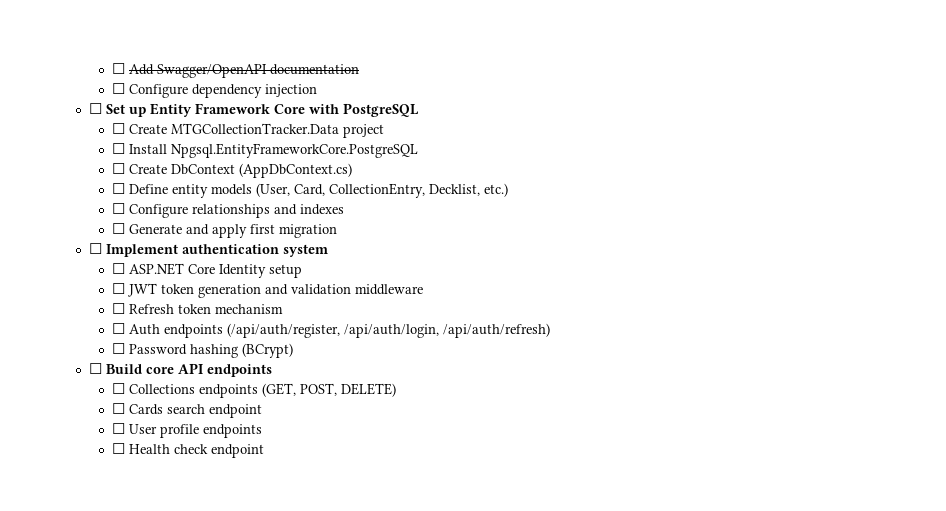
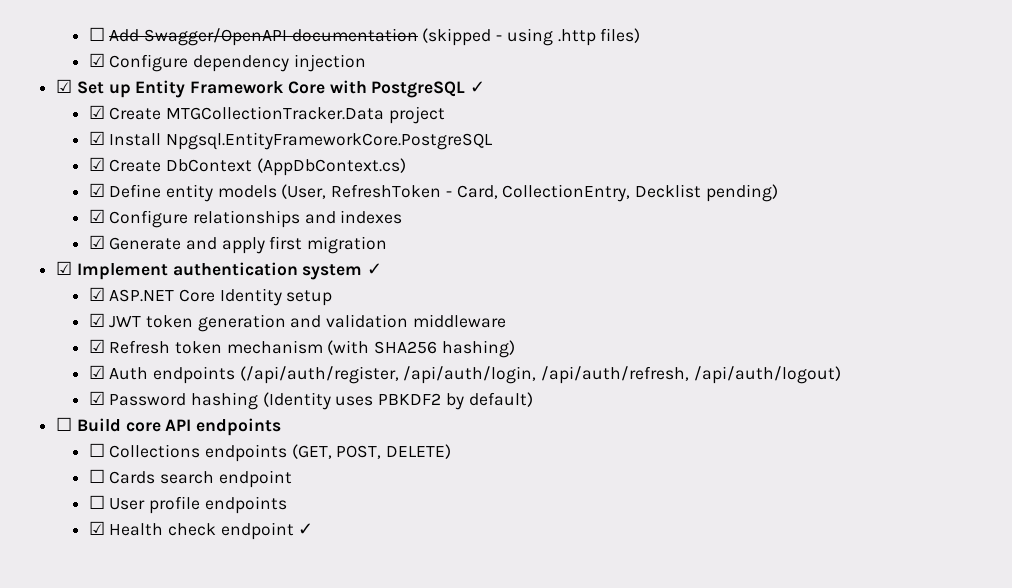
[112,83,126,94] // ☐ -> [422,28,641,46] [88,53,105,67] (skipped - using .http files) // ☑
[88,103,102,114] ☐ -> [56,79,73,93] ☑
[112,123,126,134] // ☐ -> [470,81,486,93] [88,105,105,119] ✓ // ☑
[112,143,126,154] ☐ -> [88,131,105,145] ☑
[112,163,126,174] ☐ -> [88,157,105,171] ☑
[112,183,126,194] ☐ -> [88,183,105,197] ☑
[294,183,509,198] [112,203,126,214] Card, CollectionEntry, Decklist, etc.) // ☐ -> [331,184,778,202] [88,209,105,223] RefreshToken - Card, CollectionEntry, Decklist pending) // ☑
[112,223,126,234] ☐ -> [88,235,105,249] ☑
[88,243,102,254] ☐ -> [56,261,73,275] ☑
[112,263,126,274] // ☐ -> [367,263,383,275] [88,287,105,301] ✓ // ☑
[112,283,126,294] ☐ -> [88,313,105,327] ☑
[112,303,126,314] ☐ -> [88,339,105,353] ☑
[112,323,551,338] [112,343,294,358] // ☐ Auth endpoints (/api/auth/register, /api/auth/login, /api/auth/refresh) // ☐ Password hashing (BCrypt) -> [327,340,515,358] [88,365,841,384] [88,391,533,410] (with SHA256 hashing) // ☑ Auth endpoints (/api/auth/register, /api/auth/login, /api/auth/refresh, /api/auth/logout) // ☑ Password hashing (Identity uses PBKDF2 by default)
[112,443,126,454] ☐ -> [88,521,105,535] ☑
(265, 451) none -> [298,523,314,535] ✓

